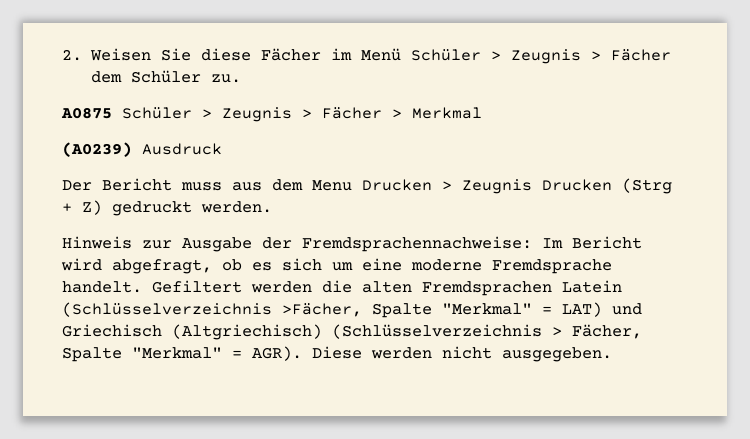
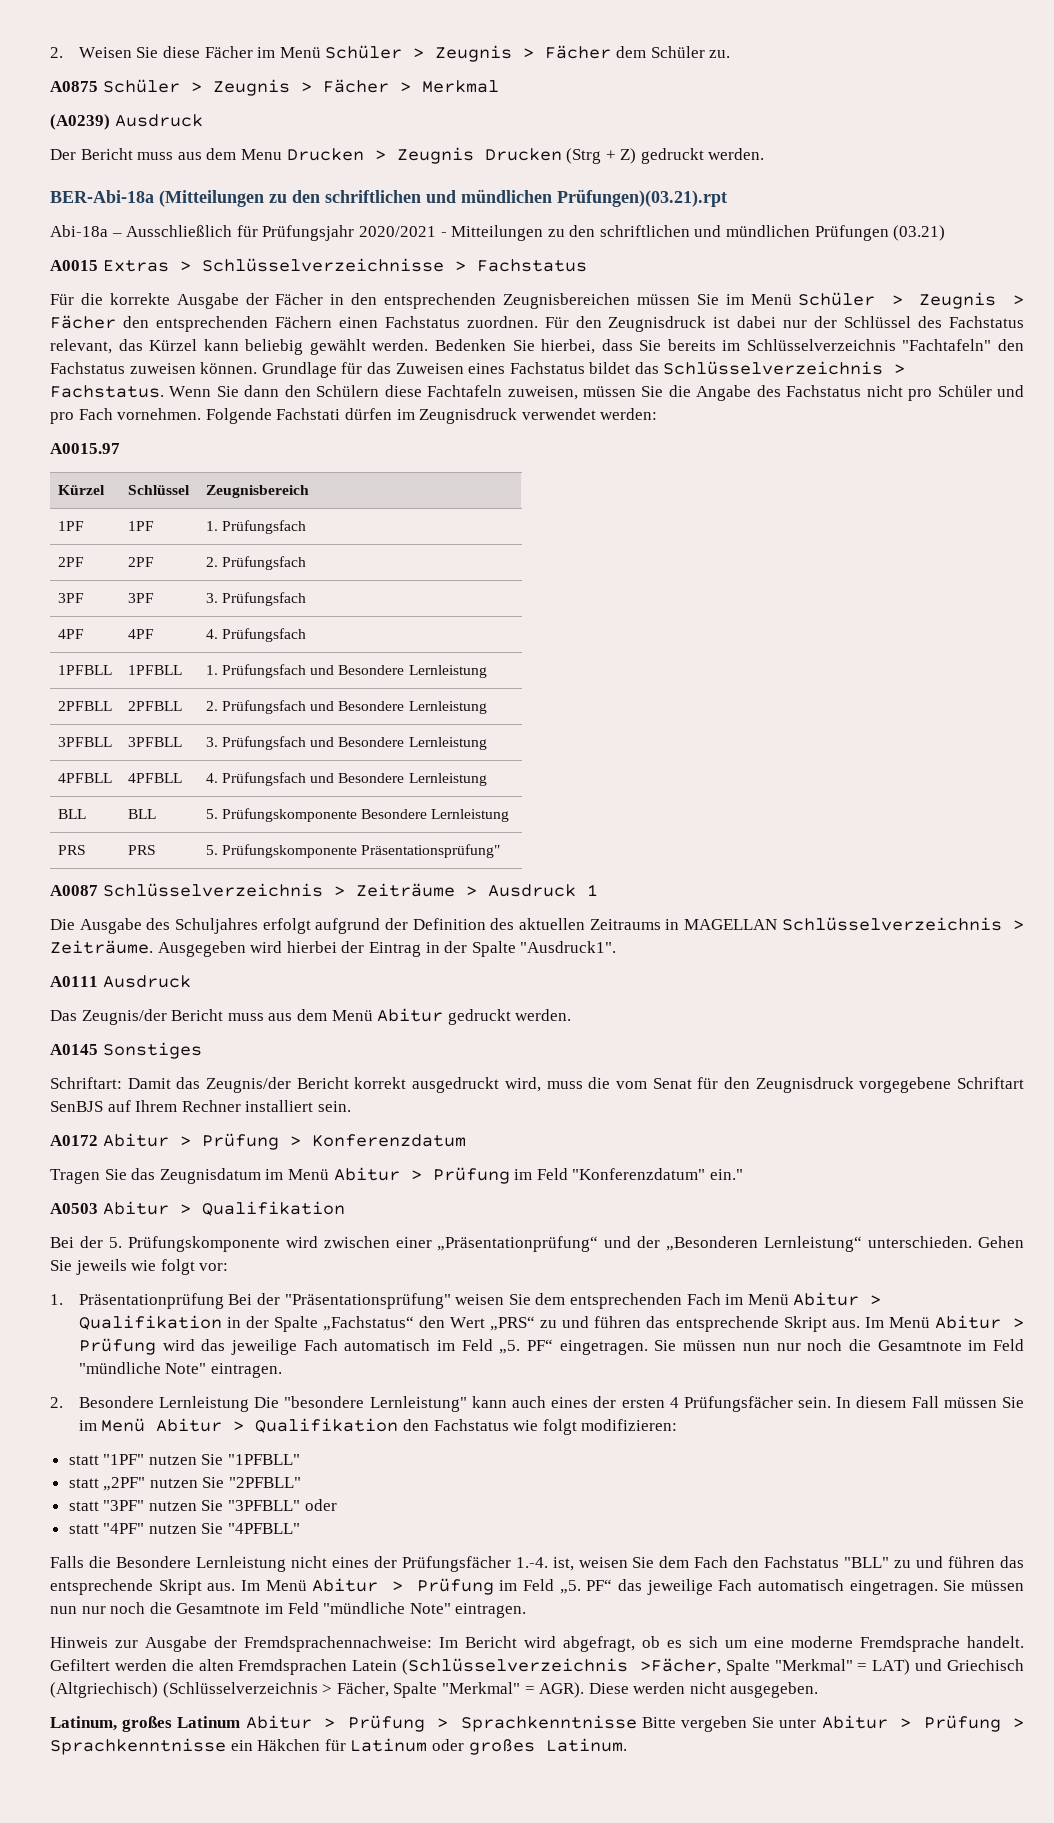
(272, 207) none -> [50,189,727,207] [50,225,946,241] [50,258,587,272] [50,292,1024,309] [50,315,1024,332] [50,339,1024,355] [50,361,906,378] [50,385,1025,401] [50,408,658,424] [50,443,120,454] [57,485,105,495] [127,485,190,495] [205,485,309,498] [57,521,84,531] [127,521,154,531] [205,520,306,534] [57,557,84,567] [127,557,154,567] [205,556,306,570] [57,593,84,603] [127,593,154,603] [205,592,306,606] [57,629,84,639] [127,629,154,639] [205,628,306,642] [57,665,112,675] [127,665,182,675] [205,664,487,678] [57,701,112,711] [127,701,182,711] [205,700,487,714] [57,737,112,747] [127,737,182,747] [205,736,487,750] [57,773,112,783] [127,773,182,783] [205,772,487,786] [57,809,86,819] [127,809,156,819] [205,808,510,822] [57,845,86,855] [127,845,156,855] [205,844,501,858] [50,883,598,897] [50,917,1024,934] [50,940,617,957] [50,975,191,988] [50,1008,572,1025] [50,1042,202,1059] [50,1077,1024,1093] [50,1100,351,1112] [50,1133,466,1150] [50,1167,743,1184] [50,1201,345,1216] [50,1236,1024,1252] [50,1259,229,1275] [50,1292,882,1309] [78,1315,1025,1332] [78,1338,1024,1355] [78,1362,282,1378] [50,1396,1024,1412] [78,1418,678,1435] [68,1454,301,1465] [68,1477,302,1491] [68,1499,337,1511] [68,1523,301,1534] [50,1556,1025,1572] [50,1578,1025,1595] [50,1602,527,1618] // BER-Abi-18a (Mitteilungen zu den schriftlichen und mündlichen Prüfungen)(03.21).rpt // Abi-18a – Ausschließlich für Prüfungsjahr 2020/2021 - Mitteilungen zu den schriftlichen und mündlichen Prüfungen (03.21) // A0015 Extras > Schlüsselverzeichnisse > Fachstatus // Für die korrekte Ausgabe der Fächer in den entsprechenden Zeugnisbereichen müssen Sie im Menü Schüler > Zeugnis > Fächer den entsprechenden Fächern einen Fachstatus zuordnen. Für den Zeugnisdruck ist dabei nur der Schlüssel des Fachstatus relevant, das Kürzel kann beliebig gewählt werden. Bedenken Sie hierbei, dass Sie bereits im Schlüsselverzeichnis "Fachtafeln" den Fachstatus zuweisen können. Grundlage für das Zuweisen eines Fachstatus bildet das Schlüsselverzeichnis > Fachstatus. Wenn Sie dann den Schülern diese Fachtafeln zuweisen, müssen Sie die Angabe des Fachstatus nicht pro Schüler und pro Fach vornehmen. Folgende Fachstati dürfen im Zeugnisdruck verwendet werden: // A0015.97 // Kürzel | Schlüssel | Zeugnisbereich // 1PF | 1PF | 1. Prüfungsfach // 2PF | 2PF | 2. Prüfungsfach // 3PF | 3PF | 3. Prüfungsfach // 4PF | 4PF | 4. Prüfungsfach // 1PFBLL | 1PFBLL | 1. Prüfungsfach und Besondere Lernleistung // 2PFBLL | 2PFBLL | 2. Prüfungsfach und Besondere Lernleistung // 3PFBLL | 3PFBLL | 3. Prüfungsfach und Besondere Lernleistung // 4PFBLL | 4PFBLL | 4. Prüfungsfach und Besondere Lernleistung // BLL | BLL | 5. Prüfungskomponente Besondere Lernleistung // PRS | PRS | 5. Prüfungskomponente Präsentationsprüfung" // A0087 Schlüsselverzeichnis > Zeiträume > Ausdruck 1 // Die Ausgabe des Schuljahres erfolgt aufgrund der Definition des aktuellen Zeitraums in MAGELLAN Schlüsselverzeichnis > Zeiträume. Ausgegeben wird hierbei der Eintrag in der Spalte "Ausdruck1". // A0111 Ausdruck // Das Zeugnis/der Bericht muss aus dem Menü Abitur gedruckt werden. // A0145 Sonstiges // Schriftart: Damit das Zeugnis/der Bericht korrekt ausgedruckt wird, muss die vom Senat für den Zeugnisdruck vorgegebene Schriftart SenBJS auf Ihrem Rechner installiert sein. // A0172 Abitur > Prüfung > Konferenzdatum // Tragen Sie das Zeugnisdatum im Menü Abitur > Prüfung im Feld "Konferenzdatum" ein." // A0503 Abitur > Qualifikation // Bei der 5. Prüfungskomponente wird zwischen einer „Präsentationprüfung“ und der „Besonderen Lernleistung“ unterschieden. Gehen Sie jeweils wie folgt vor: // 1. Präsentationprüfung Bei der "Präsentationsprüfung" weisen Sie dem entsprechenden Fach im Menü Abitur > Qualifikation in der Spalte „Fachstatus“ den Wert „PRS“ zu und führen das entsprechende Skript aus. Im Menü Abitur > Prüfung wird das jeweilige Fach automatisch im Feld „5. PF“ eingetragen. Sie müssen nun nur noch die Gesamtnote im Feld "mündliche Note" eintragen. // 2. Besondere Lernleistung Die "besondere Lernleistung" kann auch eines der ersten 4 Prüfungsfächer sein. In diesem Fall müssen Sie im Menü Abitur > Qualifikation den Fachstatus wie folgt modifizieren: // statt "1PF" nutzen Sie "1PFBLL" // statt „2PF" nutzen Sie "2PFBLL" // statt "3PF" nutzen Sie "3PFBLL" oder // statt "4PF" nutzen Sie "4PFBLL" // Falls die Besondere Lernleistung nicht eines der Prüfungsfächer 1.-4. ist, weisen Sie dem Fach den Fachstatus "BLL" zu und führen das entsprechende Skript aus. Im Menü Abitur > Prüfung im Feld „5. PF“ das jeweilige Fach automatisch eingetragen. Sie müssen nun nur noch die Gesamtnote im Feld "mündliche Note" eintragen.
(612, 354) none -> [50,1715,1025,1732] [50,1738,627,1755] // Latinum, großes Latinum Abitur > Prüfung > Sprachkenntnisse Bitte vergeben Sie unter Abitur > Prüfung > Sprachkenntnisse ein Häkchen für Latinum oder großes Latinum.

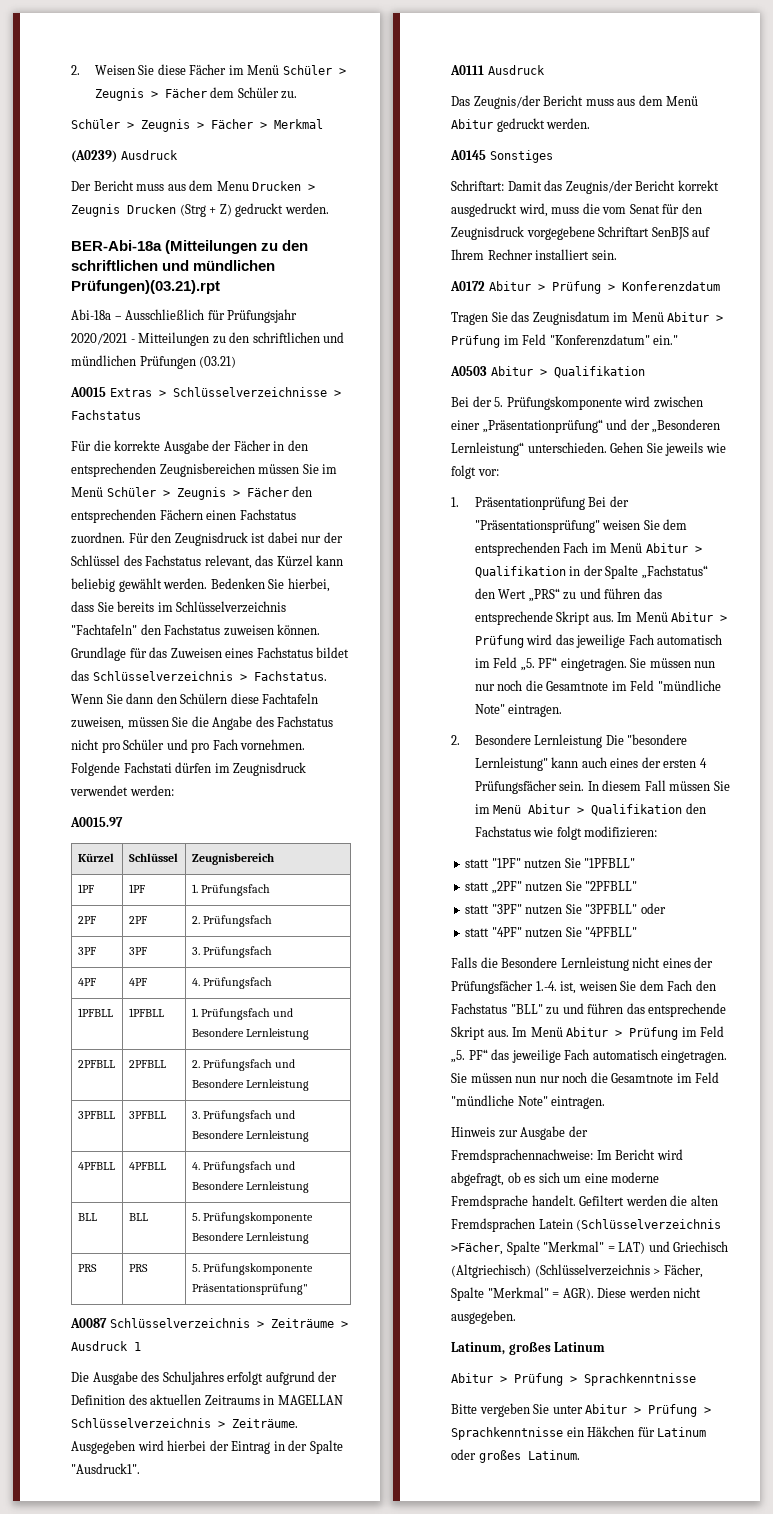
[50,81,98,92] A0875 -> (298, 95) none
[245,1715,637,1732] Abitur > Prüfung > Sprachkenntnisse -> [451,1373,696,1386] // Abitur > Prüfung > Sprachkenntnisse //

